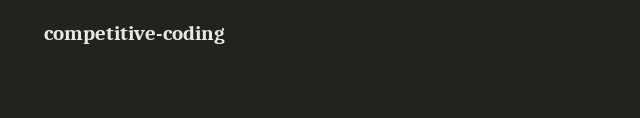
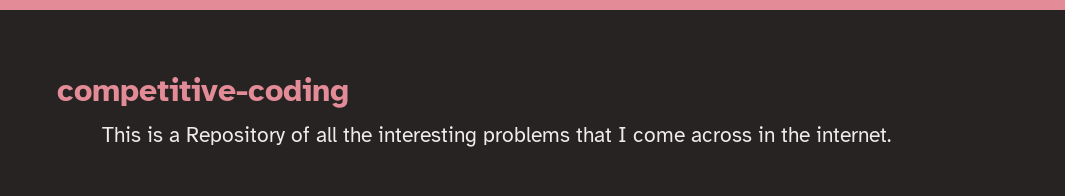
(225, 34) none -> [102,126,892,147] // This is a Repository of all the interesting problems that I come across in the internet.

